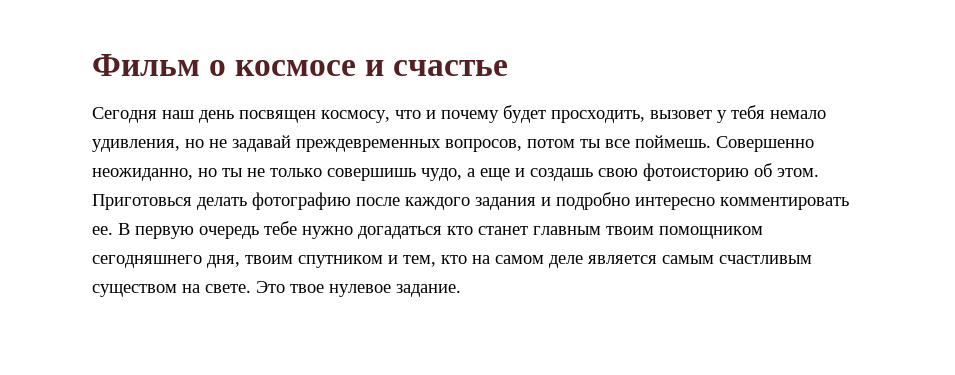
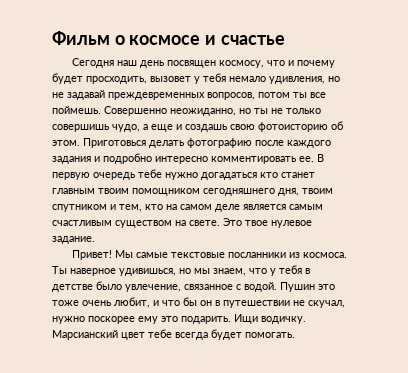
(461, 290) none -> [72,250,348,260] [52,265,310,276] [52,281,335,292] [52,297,345,308] [52,314,306,324] [52,329,295,340] // Привет! Мы самые текстовые посланники из космоса. Ты наверное удивишься, но мы знаем, что у тебя в детстве было увлечение, связанное с водой. Пушин это тоже очень любит, и что бы он в путешествии не скучал, нужно поскорее ему это подарить. Ищи водичку. Марсианский цвет тебе всегда будет помогать.

